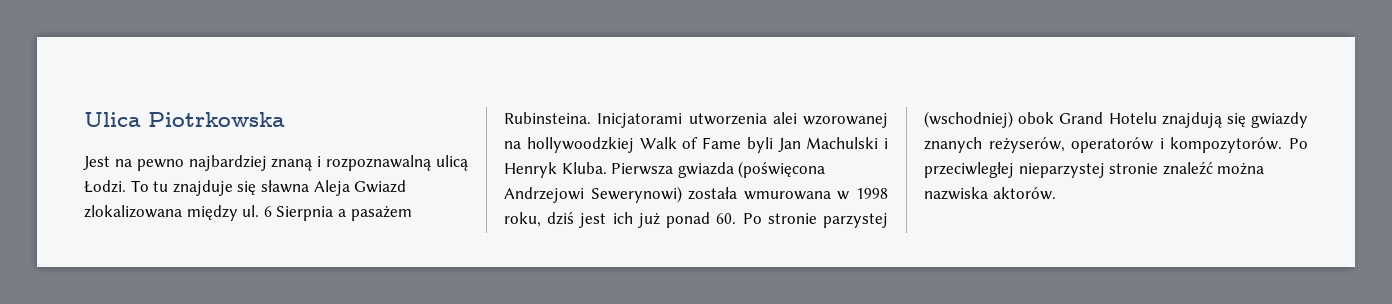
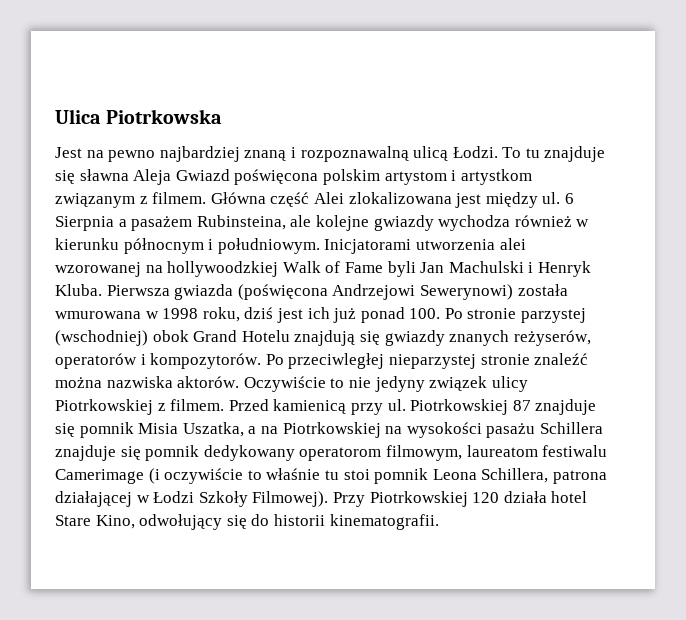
[84,205,182,218] zlokalizowana -> [234,169,532,185] [55,192,482,208] poświęcona polskim artystom i artystkom związanym z filmem. Główna część Alei zlokalizowana jest
[504,112,591,124] Rubinsteina. -> [196,215,590,231] [55,238,320,254] Rubinsteina, ale kolejne gwiazdy wychodza również w kierunku północnym i południowym.
[716,213,737,224] 60. -> [409,308,441,319] 100.
(1056, 193) none -> [243,376,528,392] [55,399,597,415] [55,422,603,438] [55,445,608,461] [55,468,607,484] [55,491,588,507] [55,514,439,530] Oczywiście to nie jedyny związek ulicy Piotrkowskiej z filmem. Przed kamienicą przy ul. Piotrkowskiej 87 znajduje się pomnik Misia Uszatka, a na Piotrkowskiej na wysokości pasażu Schillera znajduje się pomnik dedykowany operatorom filmowym, laureatom festiwalu Camerimage (i oczywiście to właśnie tu stoi pomnik Leona Schillera, patrona działającej w Łodzi Szkoły Filmowej). Przy Piotrkowskiej 120 działa hotel Stare Kino, odwołujący się do historii kinematografii.

